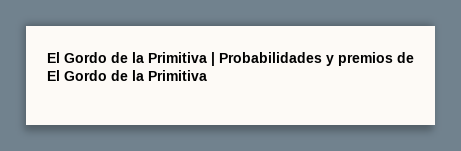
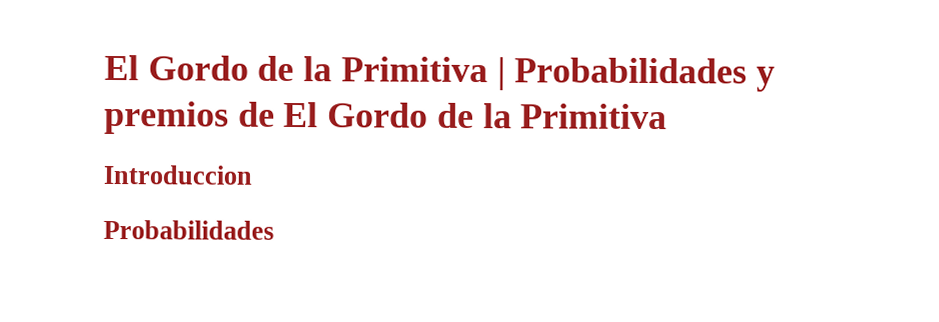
(207, 75) none -> [103,164,252,185] [103,219,274,240] // Introduccion // Probabilidades

